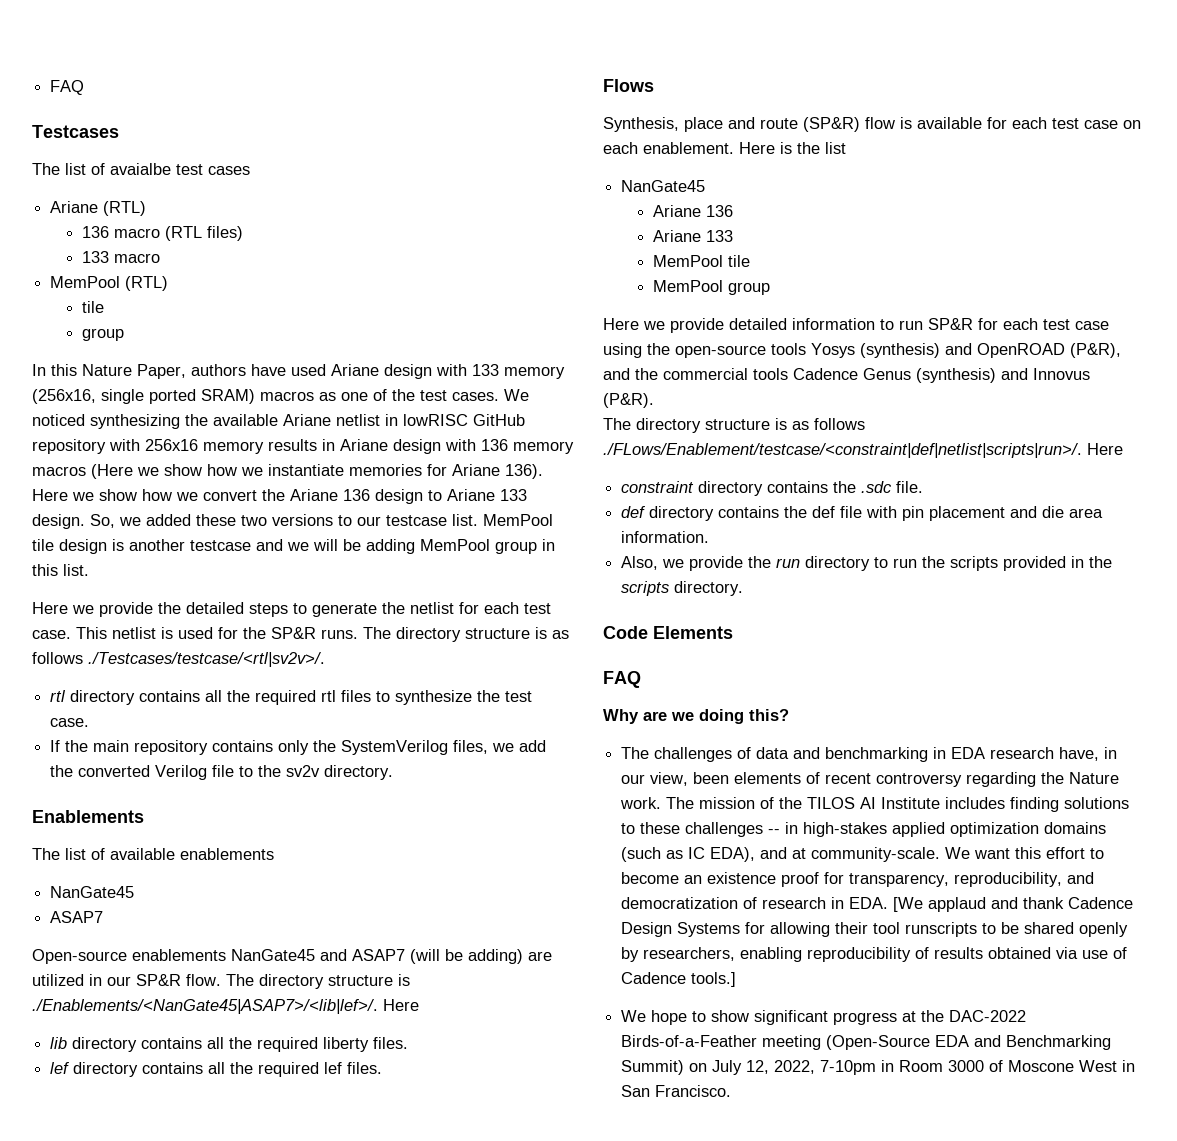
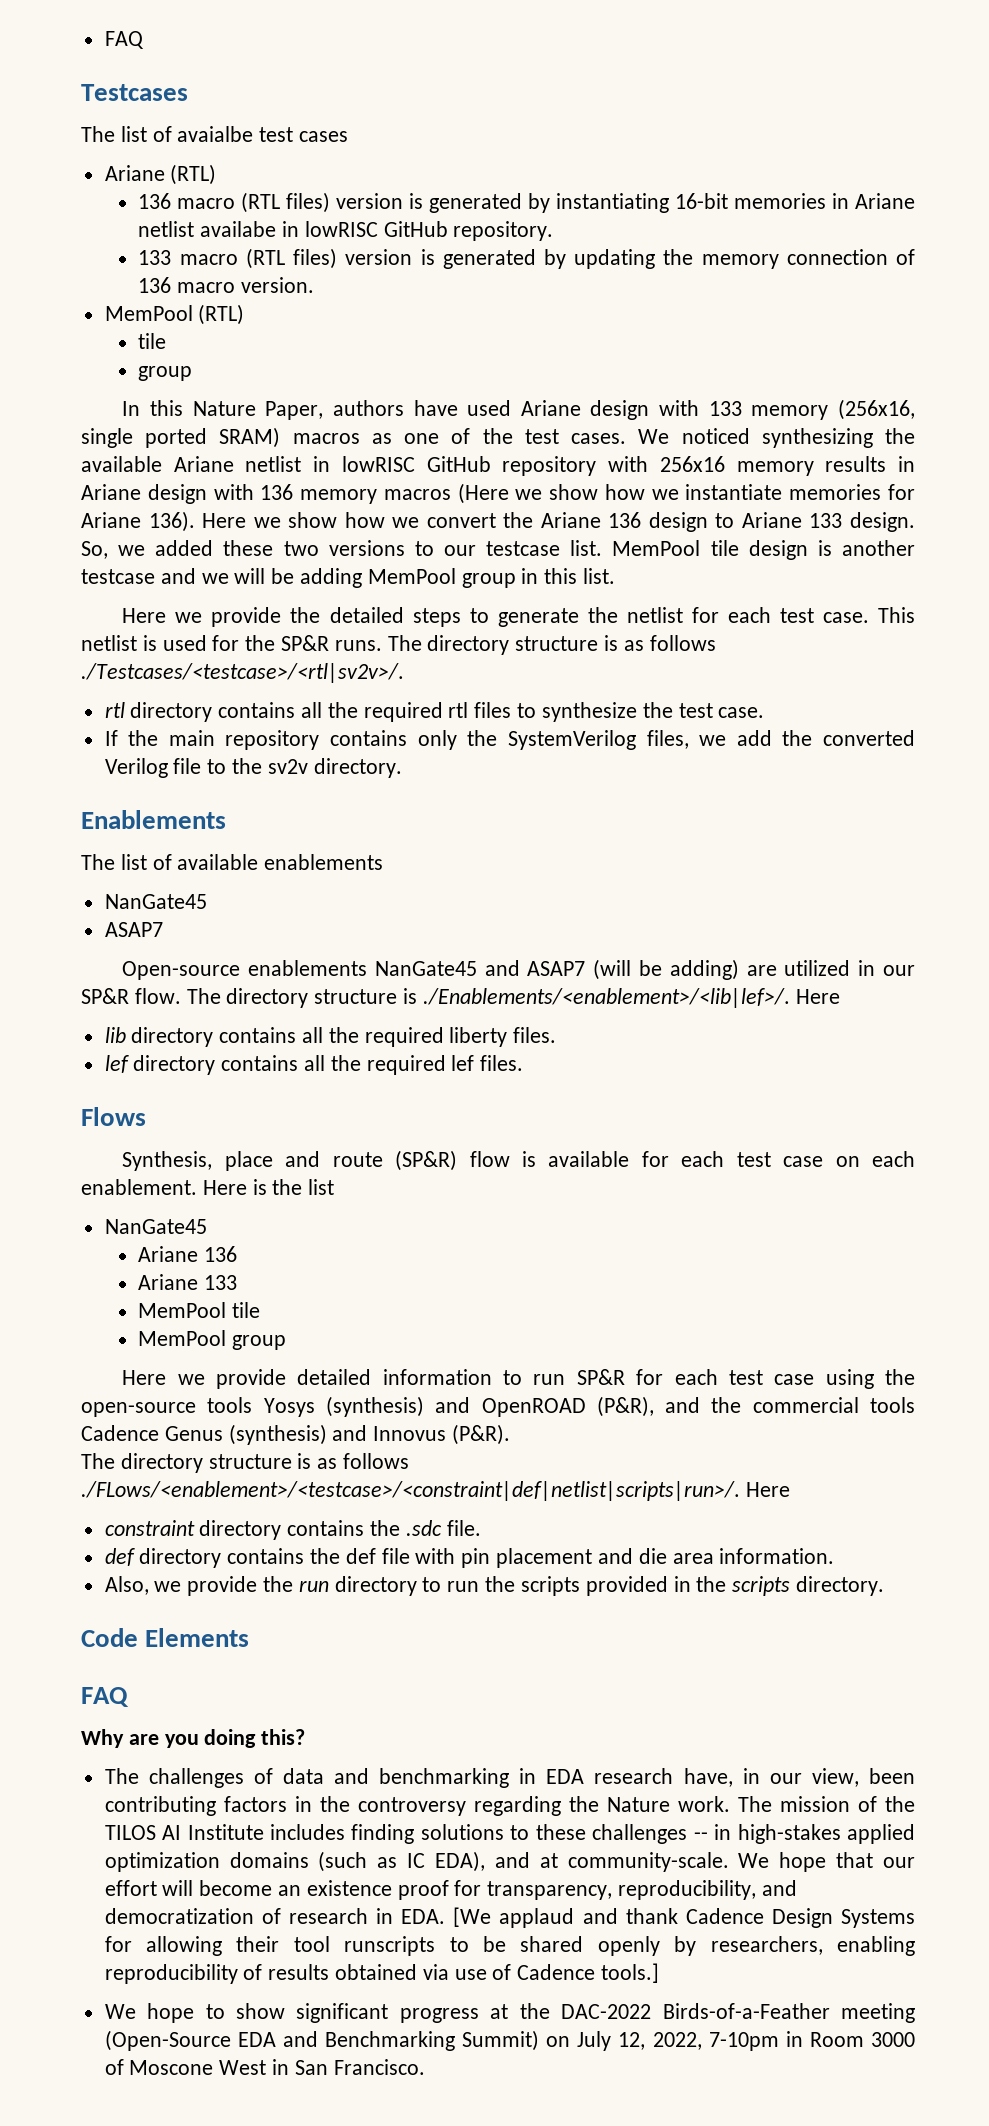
[82,251,161,263] // 133 macro -> [336,193,915,213] [138,221,554,241] [138,248,915,269] [138,277,315,293] version is generated by instantiating 16-bit memories in Ariane netlist availabe in lowRISC GitHub repository. // 133 macro (RTL files) version is generated by updating the memory connection of 136 macro version.
[88,652,325,667] ./Testcases/testcase/<rtl|sv2v>/. -> [81,663,404,683] ./Testcases/<testcase>/<rtl|sv2v>/.
[32,999,378,1014] ./Enablements/<NanGate45|ASAP7>/<lib|lef>/. -> [422,988,790,1008] ./Enablements/<enablement>/<lib|lef>/.
[603,443,1082,458] ./FLows/Enablement/testcase/<constraint|def|netlist|scripts|run>/. -> [81,1481,740,1501] ./FLows/<enablement>/<testcase>/<constraint|def|netlist|scripts|run>/.
[671,712,694,721] we -> [164,1734,199,1748] you
[734,772,872,784] elements of recent -> [104,1796,350,1816] contributing factors in the
[974,847,1105,859] want this effort to -> [779,1852,915,1872] [104,1880,194,1896] hope that our effort will

